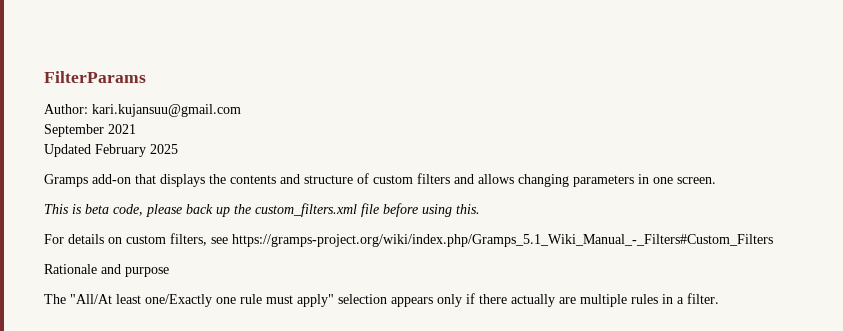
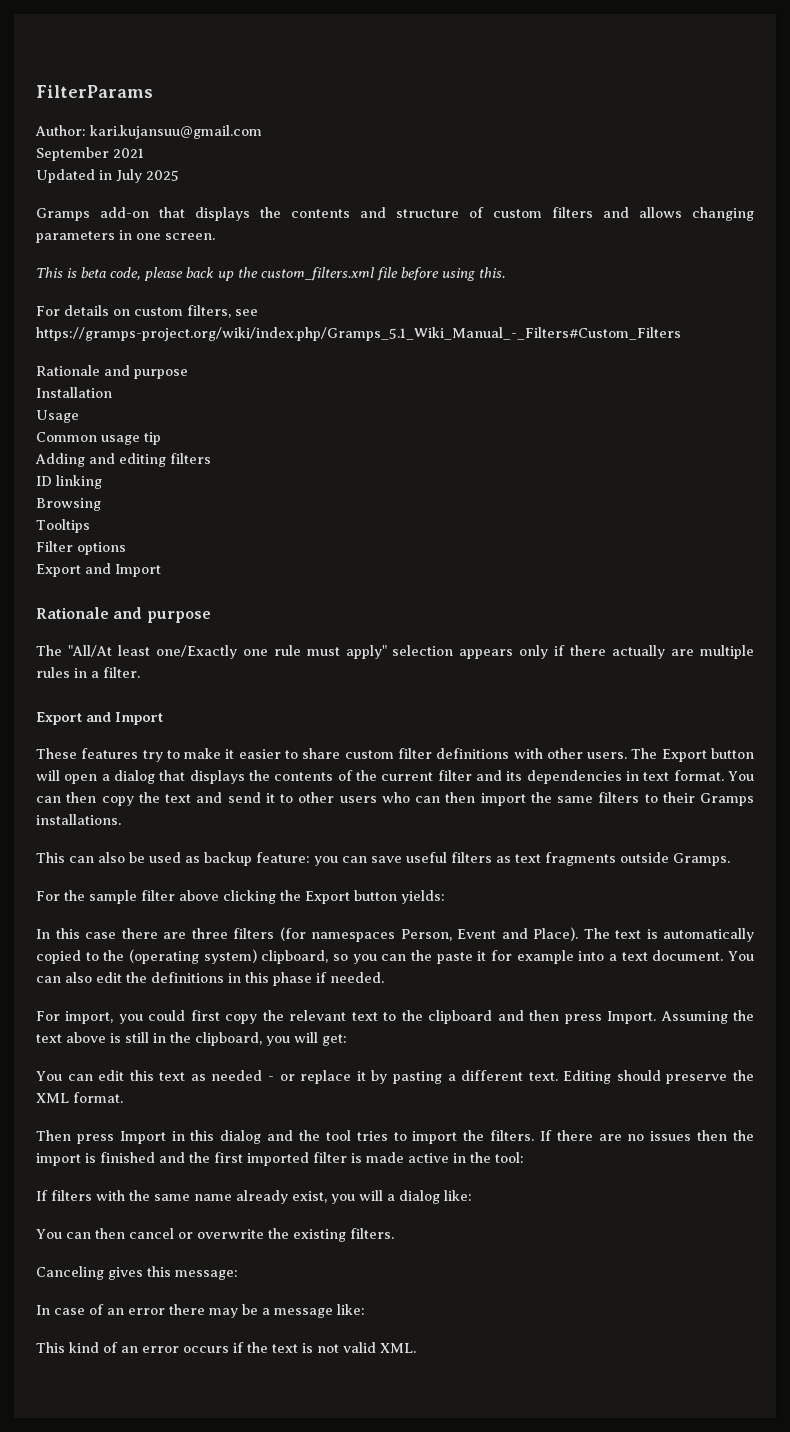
[95,144,146,157] February -> [99,169,142,183] in July
(169, 272) none -> [36,387,112,398] [36,410,79,423] [36,432,161,445] [35,453,211,467] [36,475,102,489] [36,498,101,511] [36,519,90,533] [36,541,126,555] [36,563,161,577] [36,607,211,623] // Installation // Usage // Common usage tip // Adding and editing filters // ID linking // Browsing // Tooltips // Filter options // Export and Import // Rationale and purpose
(719, 298) none -> [36,712,163,725] [36,748,754,762] [36,770,755,784] [36,792,754,806] [36,814,121,825] [36,852,730,866] [36,890,445,904] [36,927,754,942] [36,949,755,964] [36,972,384,986] [36,1010,755,1024] [36,1032,347,1046] [36,1070,754,1084] [36,1092,123,1103] [36,1130,755,1144] [36,1152,524,1166] [36,1190,472,1204] [36,1228,394,1242] [36,1266,238,1280] [36,1304,365,1318] [36,1342,416,1353] // Export and Import // These features try to make it easier to share custom filter definitions with other users. The Export button will open a dialog that displays the contents of the current filter and its dependencies in text format. You can then copy the text and send it to other users who can then import the same filters to their Gramps installations. // This can also be used as backup feature: you can save useful filters as text fragments outside Gramps. // For the sample filter above clicking the Export button yields: // In this case there are three filters (for namespaces Person, Event and Place). The text is automatically copied to the (operating system) clipboard, so you can the paste it for example into a text document. You can also edit the definitions in this phase if needed. // For import, you could first copy the relevant text to the clipboard and then press Import. Assuming the text above is still in the clipboard, you will get: // You can edit this text as needed - or replace it by pasting a different text. Editing should preserve the XML format. // Then press Import in this dialog and the tool tries to import the filters. If there are no issues then the import is finished and the first imported filter is made active in the tool: // If filters with the same name already exist, you will a dialog like: // You can then cancel or overwrite the existing filters. // Canceling gives this message: // In case of an error there may be a message like: // This kind of an error occurs if the text is not valid XML.

